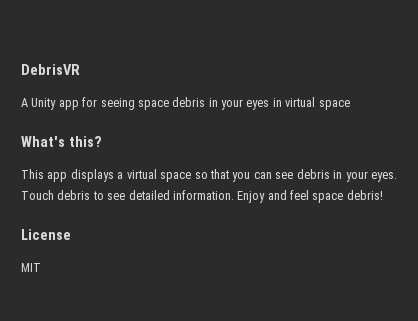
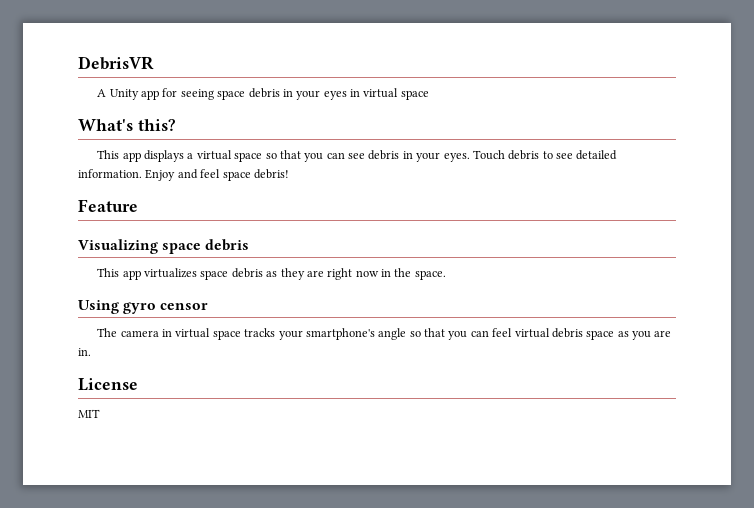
(383, 195) none -> [78,199,138,212] [78,239,250,254] [97,268,446,280] [78,300,209,314] [97,328,672,340] [78,348,91,356] // Feature // Visualizing space debris // This app virtualizes space debris as they are right now in the space. // Using gyro censor // The camera in virtual space tracks your smartphone's angle so that you can feel virtual debris space as you are in.

